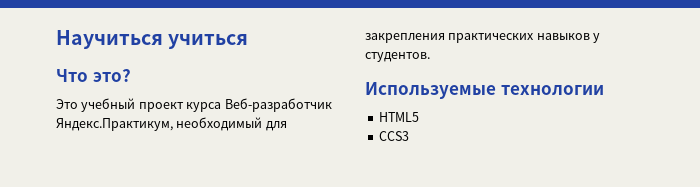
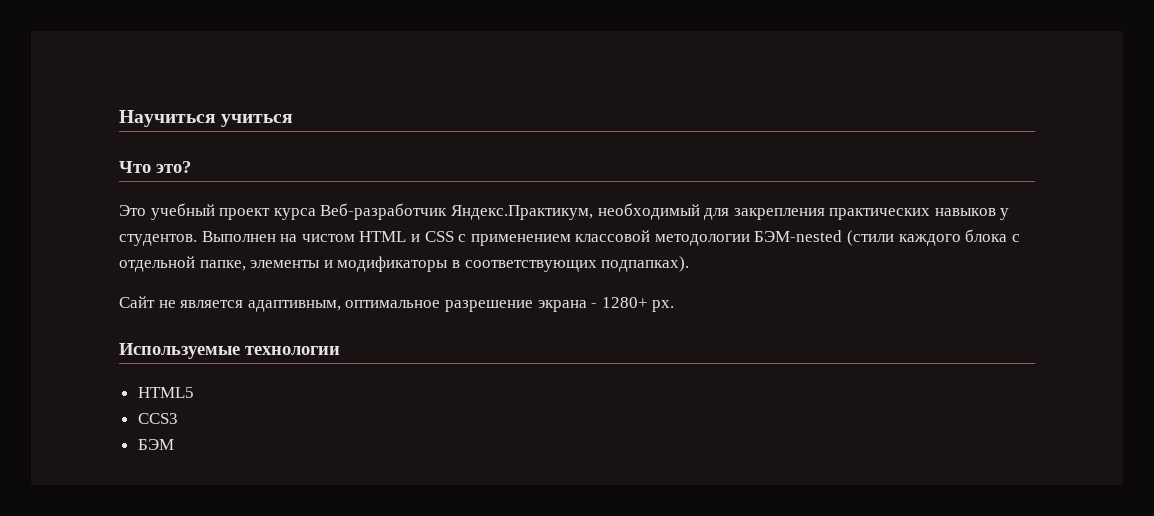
(430, 57) none -> [201,229,1020,246] [119,256,690,272] [119,296,675,312] Выполнен на чистом HTML и CSS с применением классовой методологии БЭМ-nested (стили каждого блока с отдельной папке, элементы и модификаторы в соответствующих подпапках). // Сайт не является адаптивным, оптимальное разрешение экрана - 1280+ px.
(409, 136) none -> [137,439,174,450] // БЭМ

